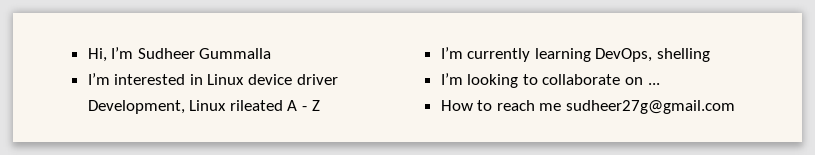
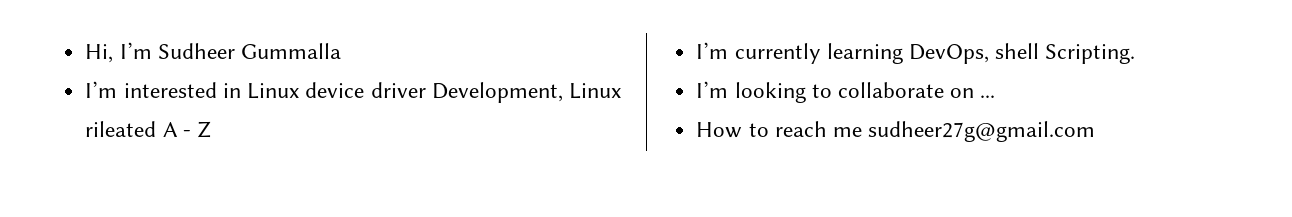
[657,48,711,62] shelling -> [995,43,1136,64] shell Scripting.

